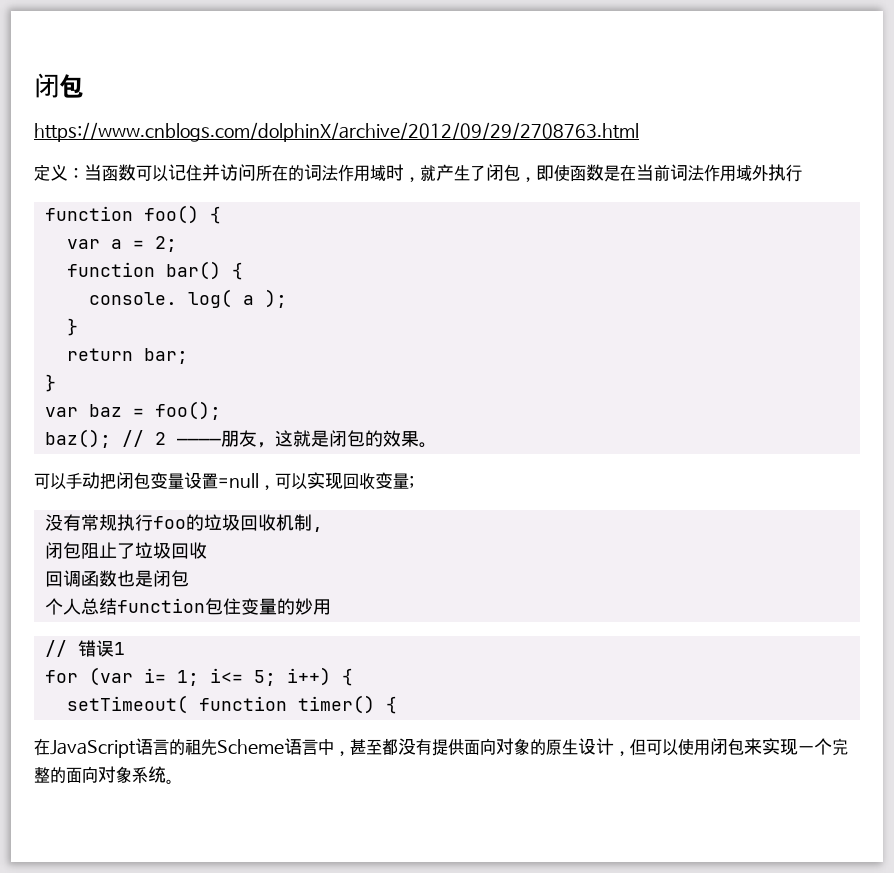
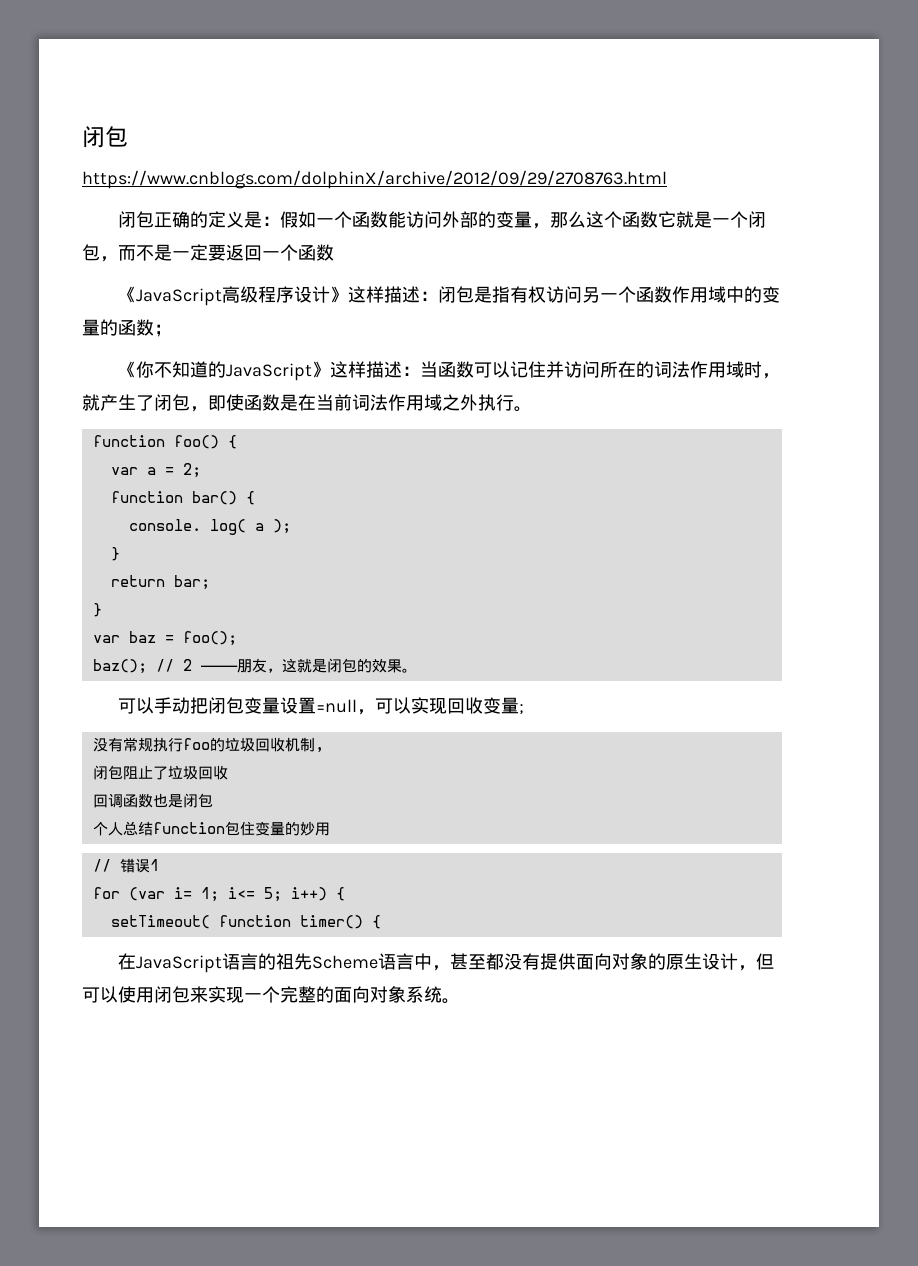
[34,164,68,181] 定义 -> [117,211,766,229] [82,244,334,262] [117,286,780,306] [82,319,172,337] [117,361,402,381] 闭包正确的定义是：假如一个函数能访问外部的变量，那么这个函数它就是一个闭包，而不是一定要返回一个函数 // 《JavaScript高级程序设计》这样描述：闭包是指有权访问另一个函数作用域中的变量的函数； // 《你不知道的JavaScript》这样描述
(752, 173) none -> [442,394,460,411] 之
(802, 173) none -> [514,406,532,412] 。

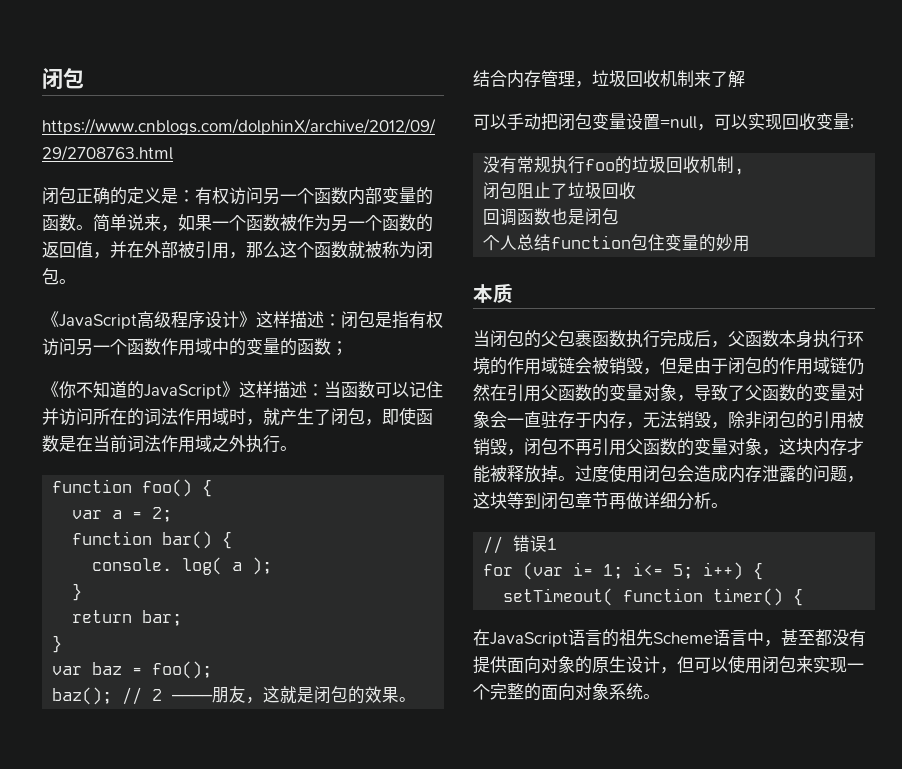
[279,211,766,229] [82,244,334,262] 假如一个函数能访问外部的变量，那么这个函数它就是一个闭包，而不是一定要返回一个函数 -> [195,187,433,205] [42,214,433,232] [42,241,433,259] [42,268,76,285] 有权访问另一个函数内部变量的函数。简单说来，如果一个函数被作为另一个函数的返回值，并在外部被引用，那么这个函数就被称为闭包。
(417, 670) none -> [473,70,745,88] // 结合内存管理，垃圾回收机制来了解
(330, 829) none -> [473,283,513,303] [473,330,864,348] [473,357,864,375] [473,384,864,402] [473,411,864,429] [473,438,864,456] [473,464,864,483] [473,492,728,510] // 本质 // 当闭包的父包裹函数执行完成后，父函数本身执行环境的作用域链会被销毁，但是由于闭包的作用域链仍然在引用父函数的变量对象，导致了父函数的变量对象会一直驻存于内存，无法销毁，除非闭包的引用被销毁，闭包不再引用父函数的变量对象，这块内存才能被释放掉。过度使用闭包会造成内存泄露的问题，这块等到闭包章节再做详细分析。

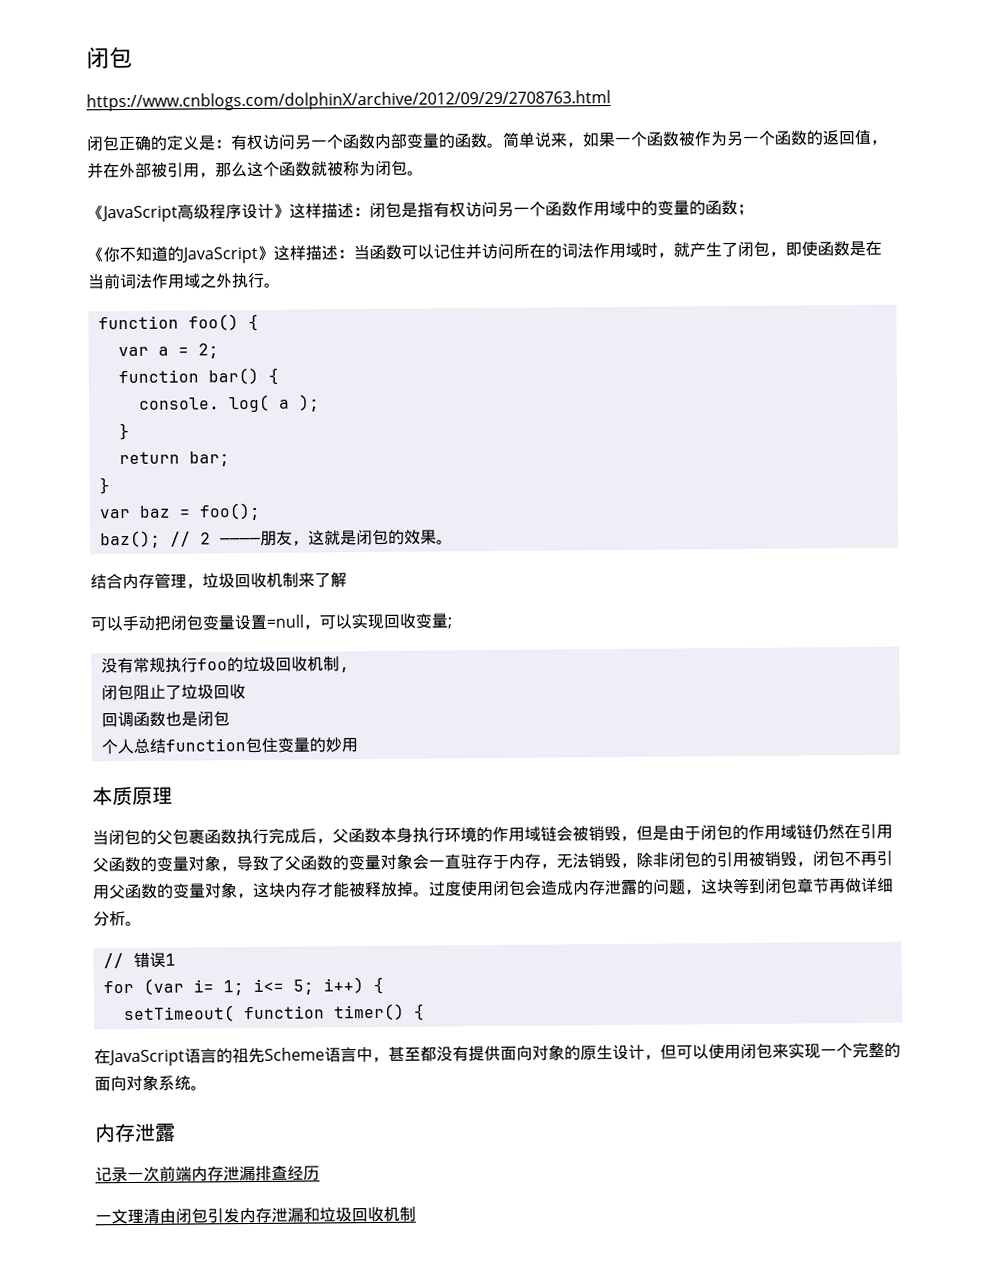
(513, 293) none -> [132,786,173,805] 原理
(660, 696) none -> [94,1122,176,1143] [95,1165,320,1183] [95,1206,416,1225] // 内存泄露 // 记录一次前端内存泄漏排查经历 // 一文理清由闭包引发内存泄漏和垃圾回收机制

